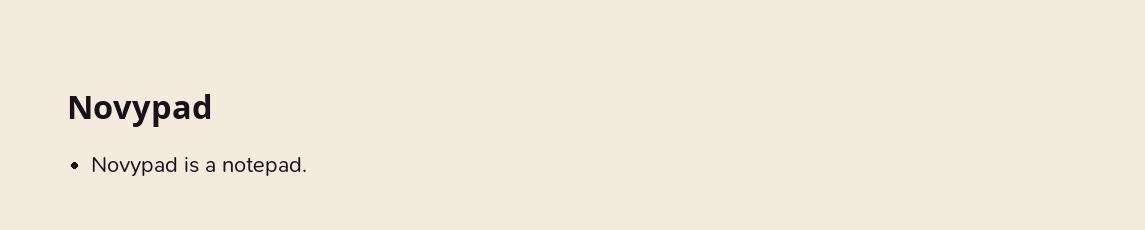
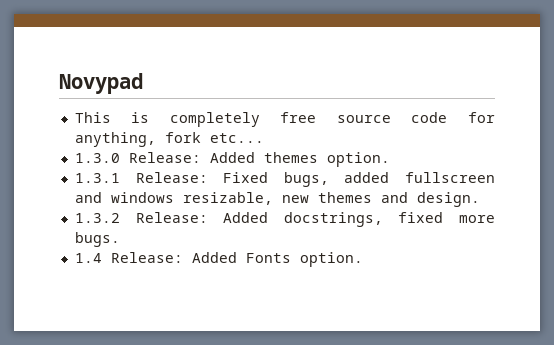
[91,157,308,177] Novypad is a notepad. -> [74,112,495,127] [74,132,264,147] [74,152,390,167] [74,172,496,187] [74,192,480,207] [74,212,496,227] [74,232,120,247] [74,252,363,267] This is completely free source code for anything, fork etc... // 1.3.0 Release: Added themes option. // 1.3.1 Release: Fixed bugs, added fullscreen and windows resizable, new themes and design. // 1.3.2 Release: Added docstrings, fixed more bugs. // 1.4 Release: Added Fonts option.

